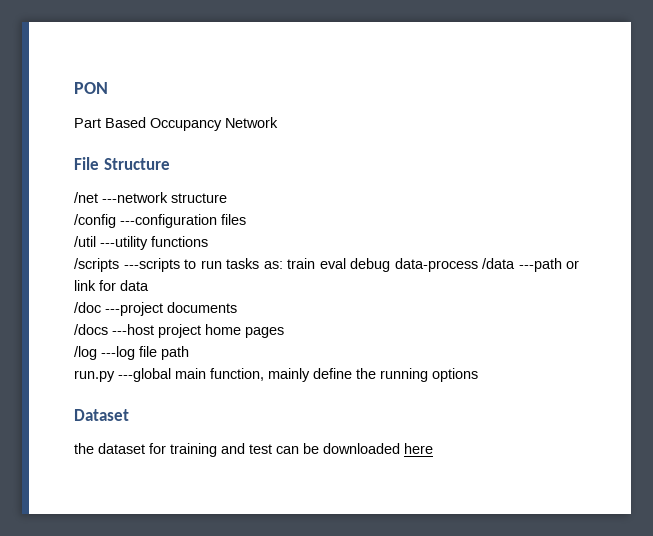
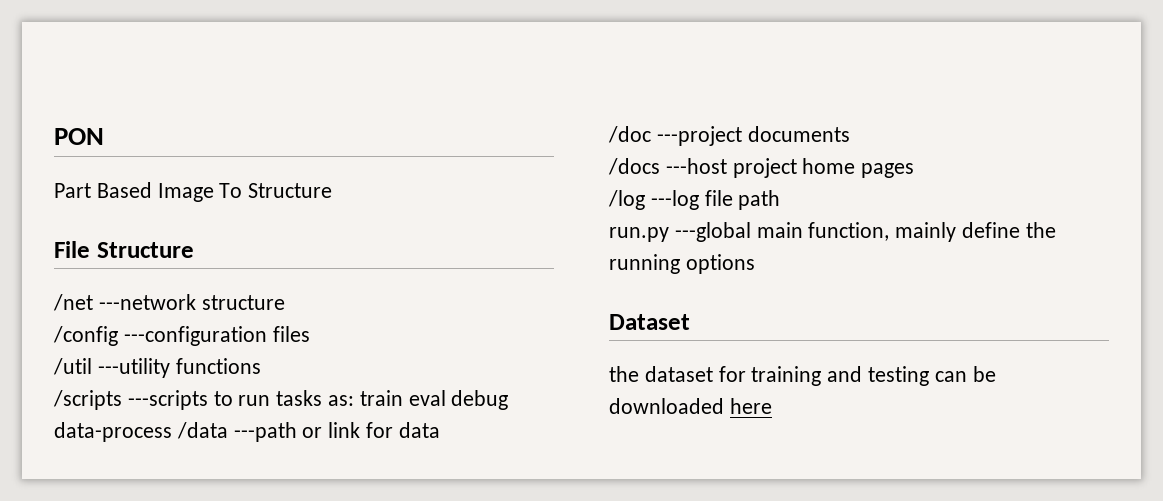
[150,117,278,131] Occupancy Network -> [157,183,333,202] Image To Structure
[249,444,272,454] test -> [868,366,930,386] testing

